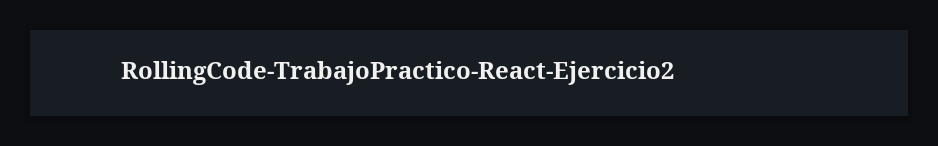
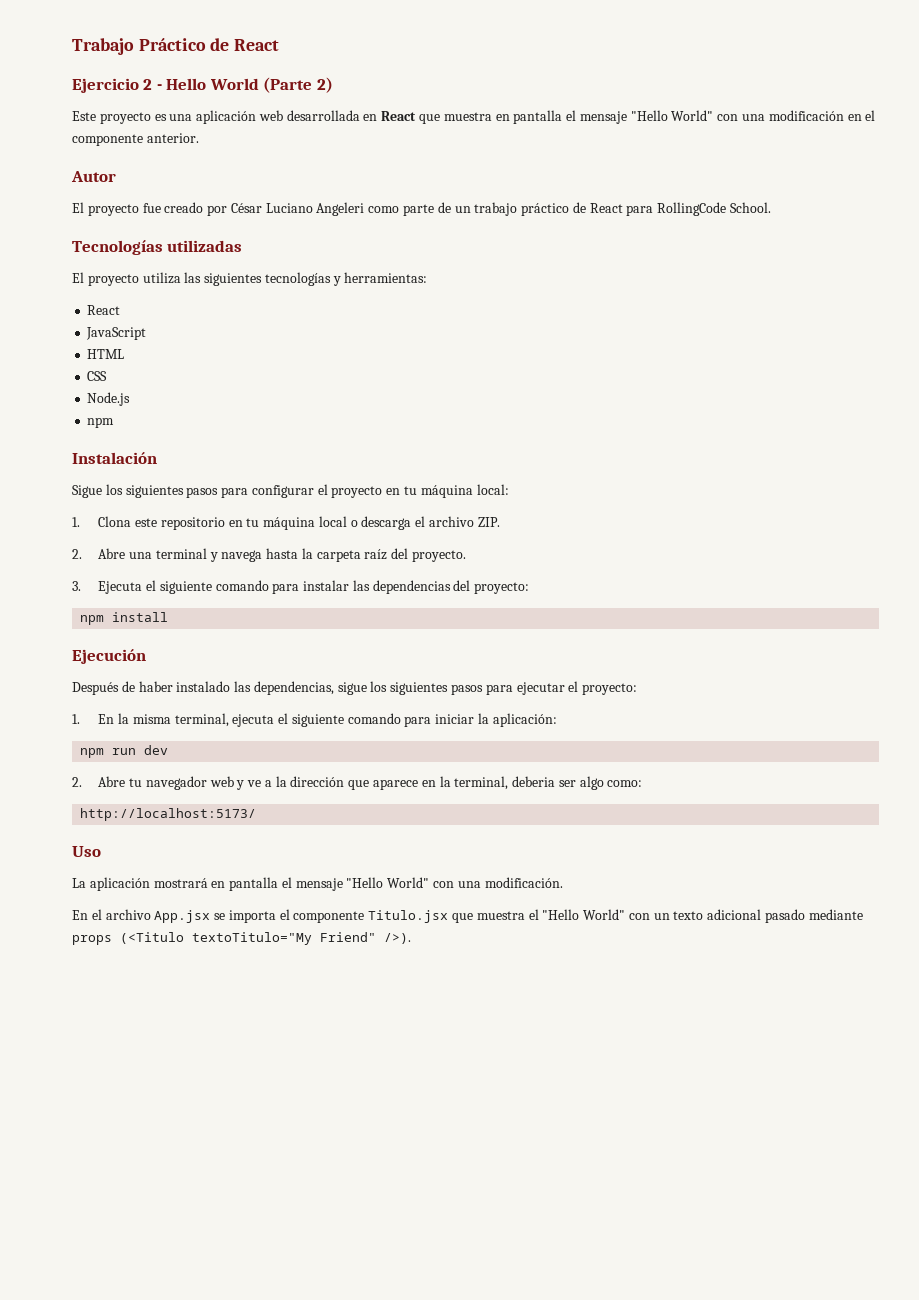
[121,61,674,85] RollingCode-TrabajoPractico-React-Ejercicio2 -> [72,38,280,55] [72,77,333,93] [72,110,876,124] [72,133,199,146] [71,171,116,182] [72,202,772,216] [72,240,243,255] [72,272,428,286] [87,305,121,315] [86,327,147,340] [87,349,125,359] [87,371,108,381] [87,392,131,406] [87,417,115,428] [72,452,157,464] [72,484,509,498] [72,516,500,530] [72,548,467,562] [72,580,530,594] [80,612,169,625] [72,649,146,664] [72,681,638,695] [72,713,557,727] [80,745,169,758] [72,776,643,790] [80,808,257,821] [72,846,101,857] [72,877,563,891] [72,909,863,923] [72,932,411,945] Trabajo Práctico de React // Ejercicio 2 - Hello World (Parte 2) // Este proyecto es una aplicación web desarrollada en React que muestra en pantalla el mensaje "Hello World" con una modificación en el componente anterior. // Autor // El proyecto fue creado por César Luciano Angeleri como parte de un trabajo práctico de React para RollingCode School. // Tecnologías utilizadas // El proyecto utiliza las siguientes tecnologías y herramientas: // React // JavaScript // HTML // CSS // Node.js // npm // Instalación // Sigue los siguientes pasos para configurar el proyecto en tu máquina local: // 1. Clona este repositorio en tu máquina local o descarga el archivo ZIP. // 2. Abre una terminal y navega hasta la carpeta raíz del proyecto. // 3. Ejecuta el siguiente comando para instalar las dependencias del proyecto: // npm install // Ejecución // Después de haber instalado las dependencias, sigue los siguientes pasos para ejecutar el proyecto: // 1. En la misma terminal, ejecuta el siguiente comando para iniciar la aplicación: // npm run dev // 2. Abre tu navegador web y ve a la dirección que aparece en la terminal, deberia ser algo como: // http://localhost:5173/ // Uso // La aplicación mostrará en pantalla el mensaje "Hello World" con una modificación. // En el archivo App.jsx se importa el componente Titulo.jsx que muestra el "Hello World" con un texto adicional pasado mediante props (<Titulo textoTitulo="My Friend" />).

